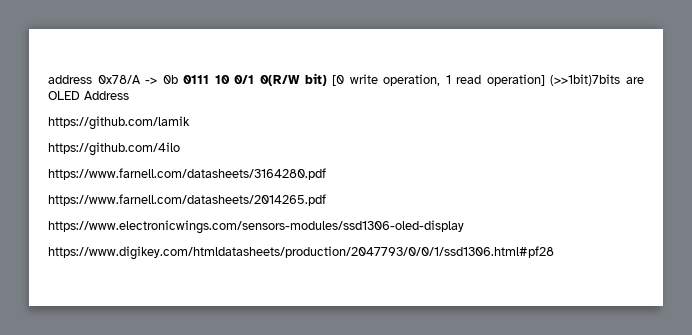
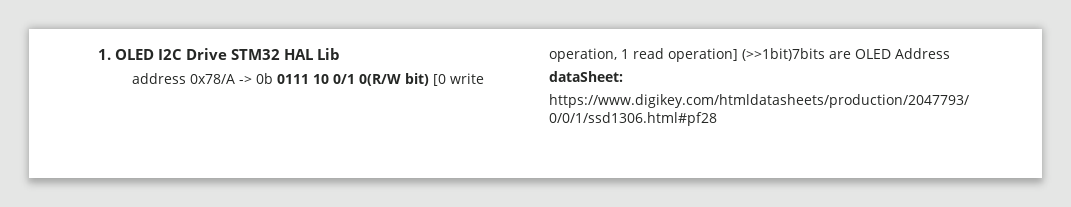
(48, 79) none -> [98,48,341,60] 1. OLED I2C Drive STM32 HAL Lib //
[48,116,190,130] [48,142,180,156] [48,168,326,180] [48,194,326,206] [48,220,464,234] https://github.com/lamik // https://github.com/4ilo // https://www.farnell.com/datasheets/3164280.pdf // https://www.farnell.com/datasheets/2014265.pdf // https://www.electronicwings.com/sensors-modules/ssd1306-oled-display -> [549,71,623,82] dataSheet:

